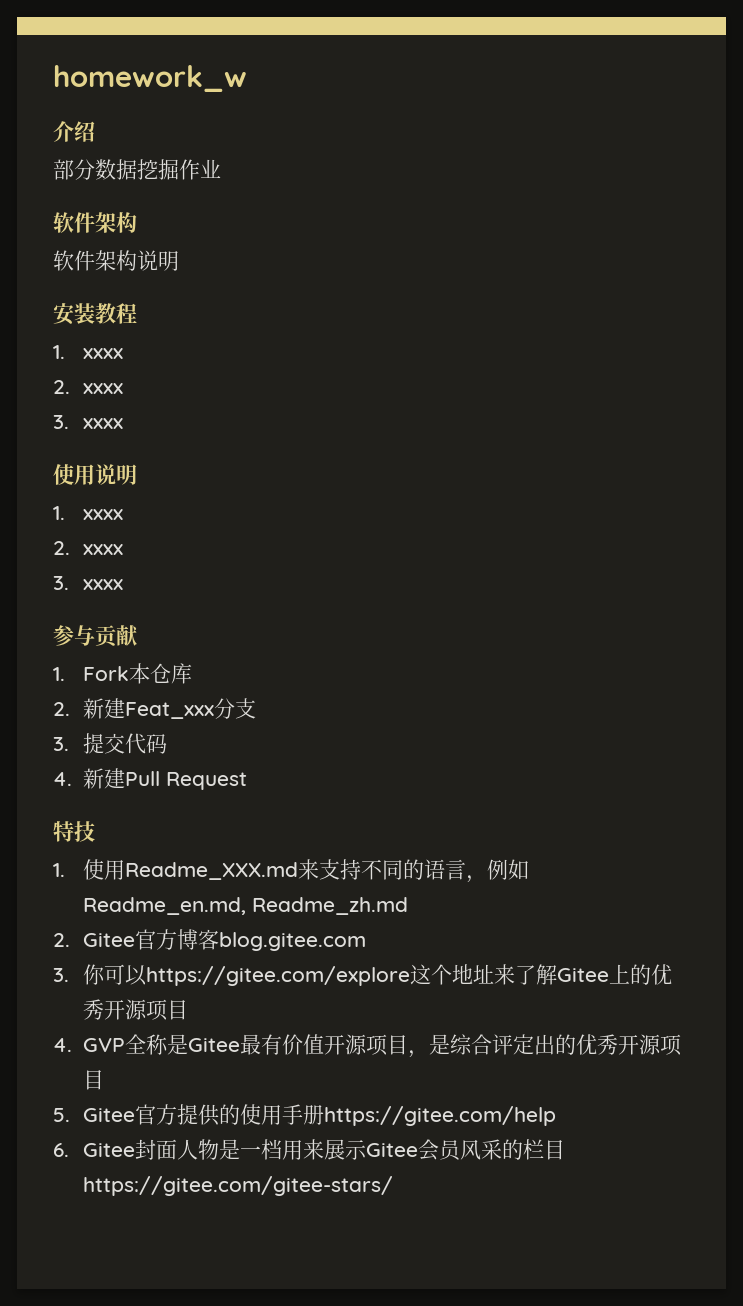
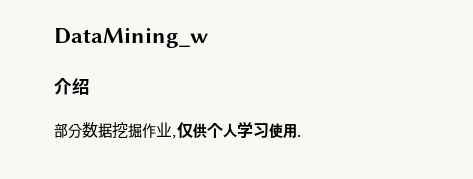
[53,65,247,92] homework_w -> [54,27,208,48] DataMining_w
[53,212,137,233] [53,250,179,271] [53,303,137,325] [53,345,124,359] [53,380,124,394] [53,415,124,429] [53,464,137,485] [53,506,124,520] [53,541,124,555] [53,576,124,590] [53,625,139,648] [53,663,193,684] [53,698,257,719] [53,733,168,754] [53,768,248,790] [53,821,95,842] [53,859,530,883] [83,897,409,915] [53,929,367,951] [53,964,673,986] [83,999,189,1021] [53,1034,683,1058] [83,1070,105,1090] [53,1104,557,1126] [53,1139,566,1161] [83,1176,394,1196] // 软件架构 // 软件架构说明 // 安装教程 // 1. xxxx // 2. xxxx // 3. xxxx // 使用说明 // 1. xxxx // 2. xxxx // 3. xxxx // 参与贡献 // 1. Fork本仓库 // 2.新建Feat_xxx分支 // 3.提交代码 // 4.新建Pull Request // 特技 // 1.使用Readme_XXX.md来支持不同的语言，例如Readme_en.md, Readme_zh.md // 2. Gitee官方博客blog.gitee.com // 3.你可以https://gitee.com/explore这个地址来了解Gitee上的优秀开源项目 // 4. GVP全称是Gitee最有价值开源项目，是综合评定出的优秀开源项目 // 5. Gitee官方提供的使用手册https://gitee.com/help // 6. Gitee封面人物是一档用来展示Gitee会员风采的栏目https://gitee.com/gitee-stars/ -> [172,121,302,139] ,仅供个人学习使用.

